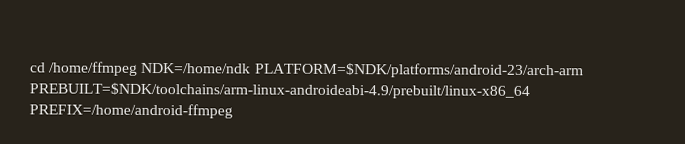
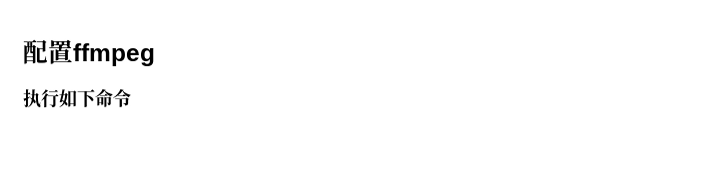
[29,61,584,79] [29,82,530,99] [29,103,233,119] cd /home/ffmpeg NDK=/home/ndk PLATFORM=$NDK/platforms/android-23/arch-arm PREBUILT=$NDK/toolchains/arm-linux-androideabi-4.9/prebuilt/linux-x86_64 PREFIX=/home/android-ffmpeg -> [22,39,155,67] [23,88,132,109] 配置ffmpeg // 执行如下命令

